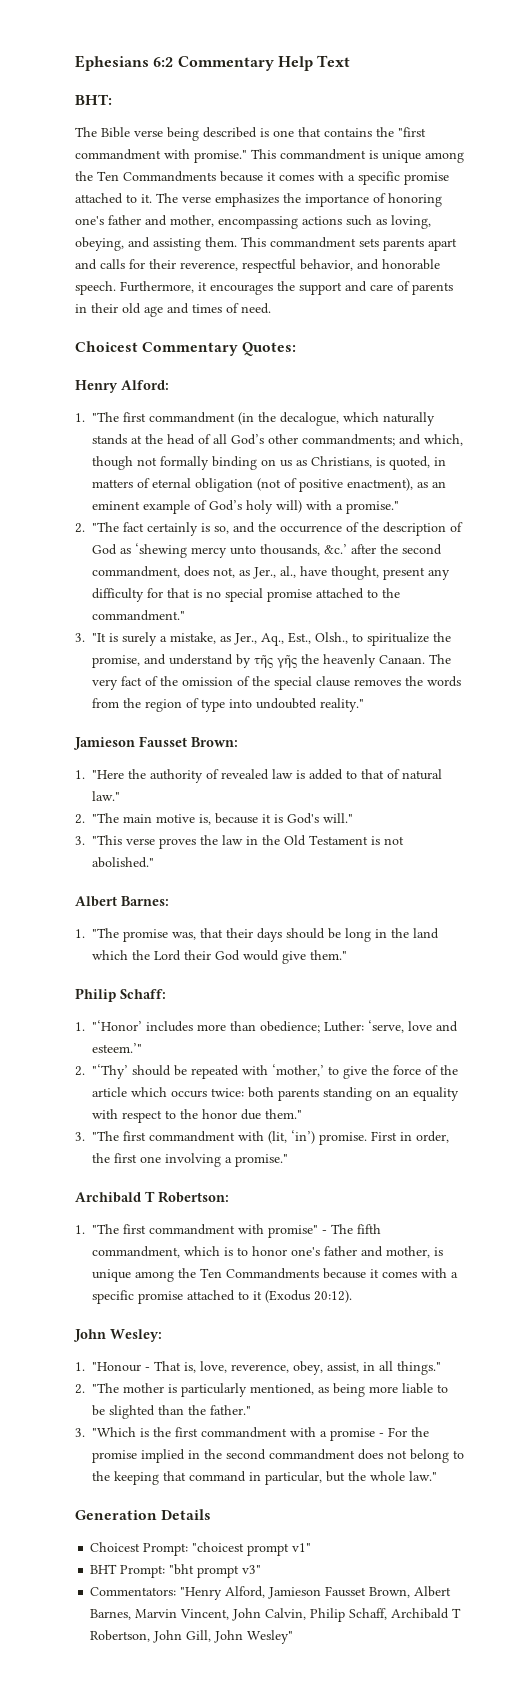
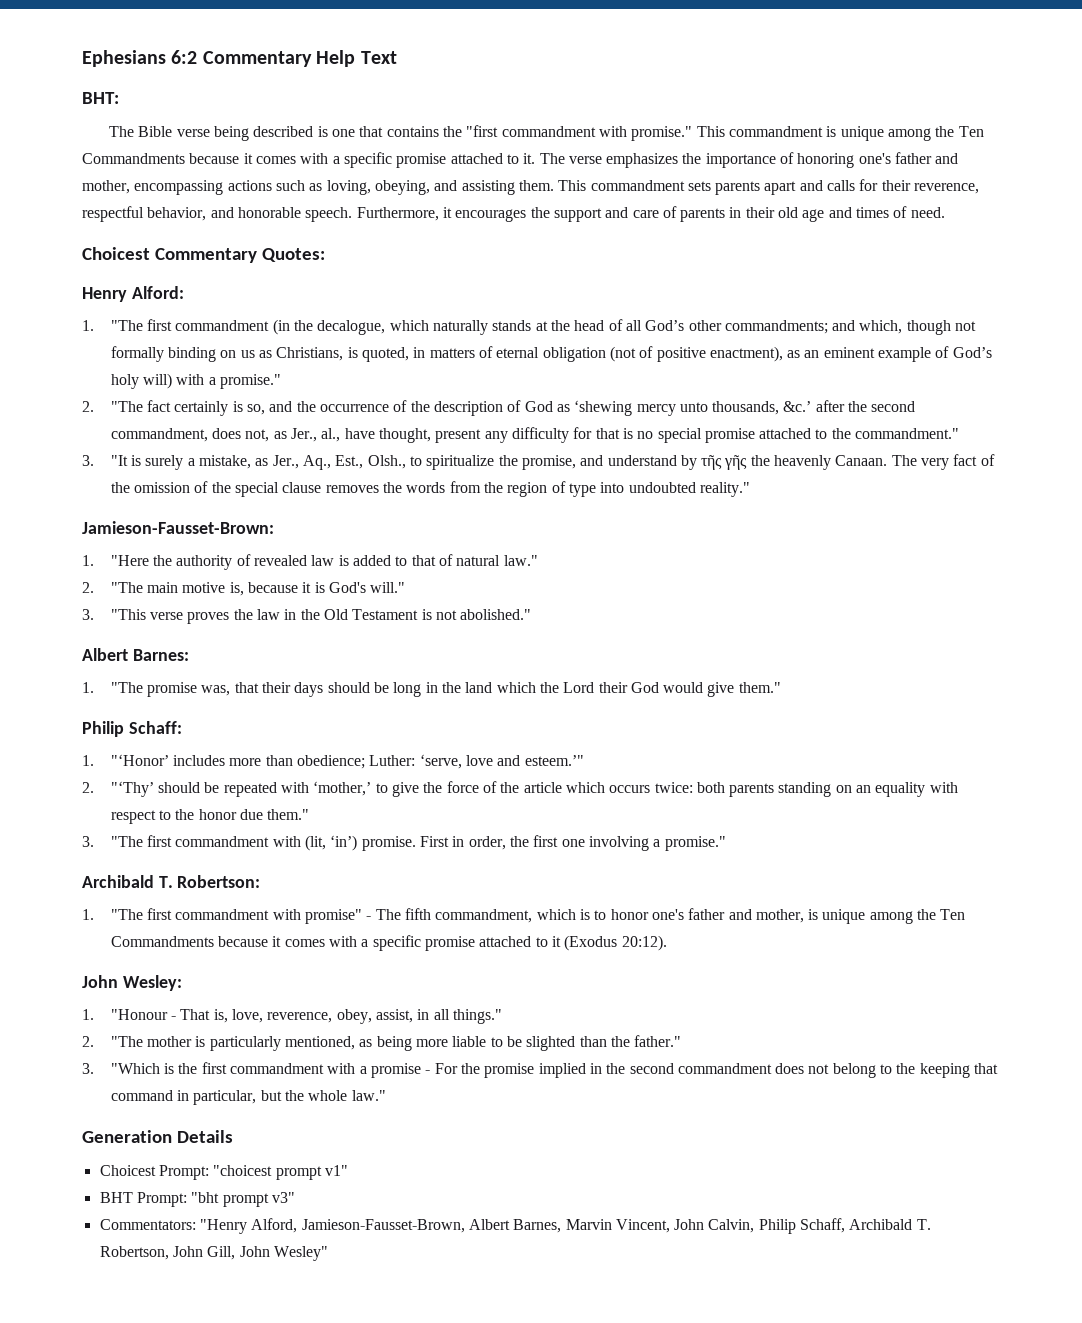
[73,736,238,750] Jamieson Fausset Brown: -> [82,521,274,534] Jamieson-Fausset-Brown:
[145,1191,155,1202] T -> [158,876,173,888] T.
[268,1586,411,1599] Jamieson Fausset Brown, -> [301,1219,465,1233] Jamieson-Fausset-Brown,
[452,1608,462,1618] T -> [916,1219,931,1230] T.

